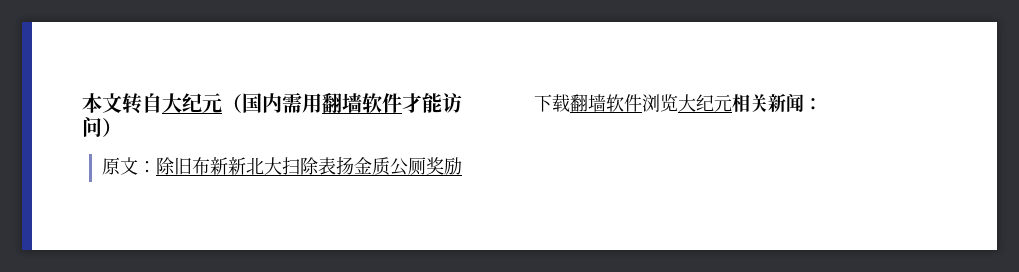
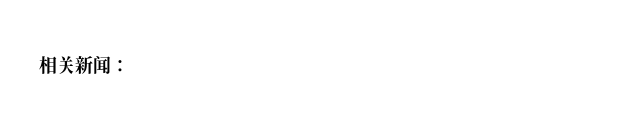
[82,92,462,114] [82,117,122,137] [102,156,463,176] [534,94,732,112] 本文转自大纪元（国内需用翻墙软件才能访问） // 原文：除旧布新新北大扫除表扬金质公厕奖励 // 下载翻墙软件浏览大纪元 -> (39, 65) none

